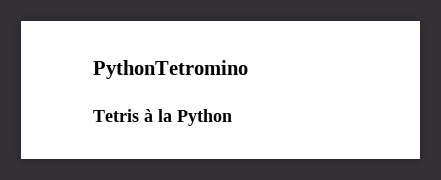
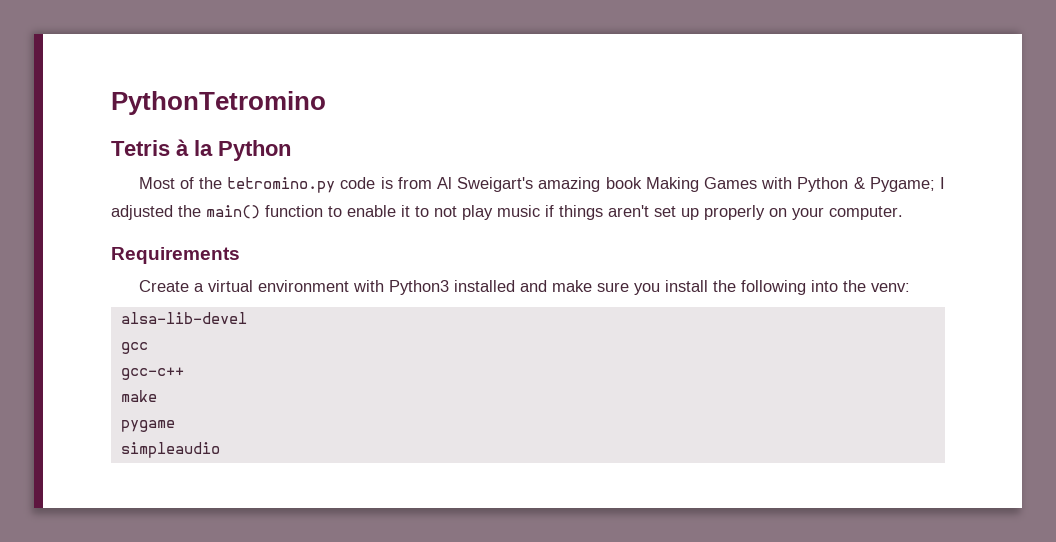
(232, 117) none -> [138,177,945,193] [111,205,903,220] [111,247,240,264] [138,280,910,295] [120,312,247,324] [120,342,148,354] [120,367,184,380] [120,390,157,402] [120,420,175,432] [120,442,220,458] // Most of the tetromino.py code is from Al Sweigart's amazing book Making Games with Python & Pygame; I adjusted the main() function to enable it to not play music if things aren't set up properly on your computer. // Requirements // Create a virtual environment with Python3 installed and make sure you install the following into the venv: // alsa-lib-devel // gcc // gcc-c++ // make // pygame // simpleaudio

